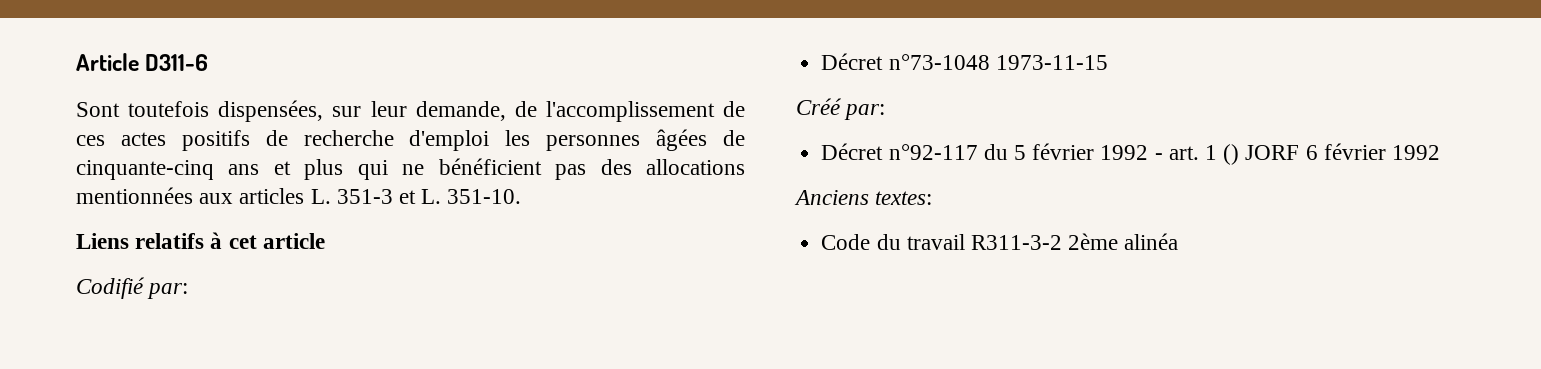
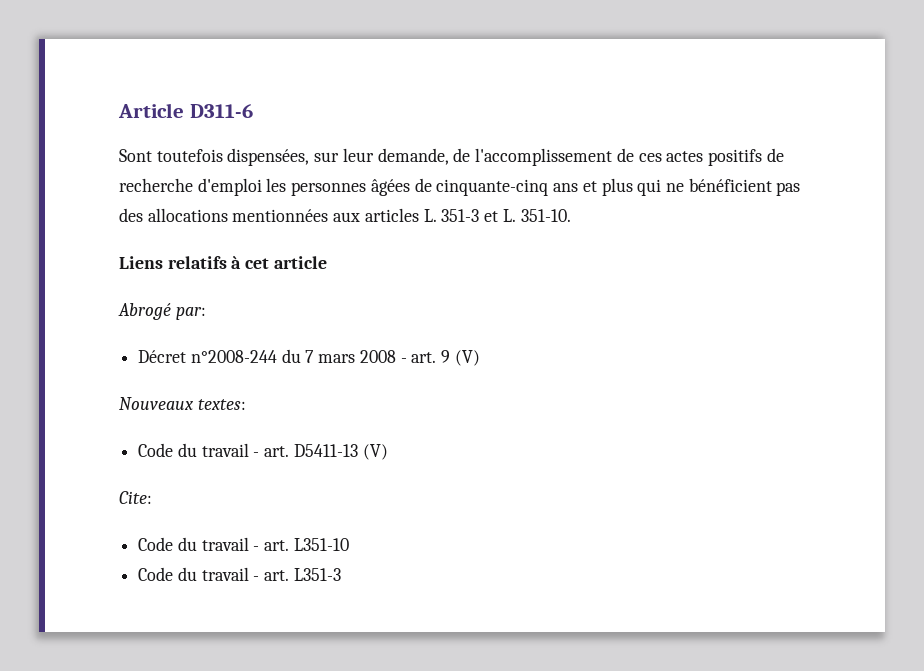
[76,277,189,299] [821,53,1108,70] [796,98,886,120] [821,143,1441,165] [794,190,933,205] [821,233,1179,250] Codifié par: // Décret n°73-1048 1973-11-15 // Créé par: // Décret n°92-117 du 5 février 1992 - art. 1 () JORF 6 février 1992 // Anciens textes: // Code du travail R311-3-2 2ème alinéa -> [118,303,206,320] [138,349,480,366] [119,397,246,410] [138,443,388,460] [119,491,152,504] [138,537,349,551] [138,567,341,581] Abrogé par: // Décret n°2008-244 du 7 mars 2008 - art. 9 (V) // Nouveaux textes: // Code du travail - art. D5411-13 (V) // Cite: // Code du travail - art. L351-10 // Code du travail - art. L351-3

